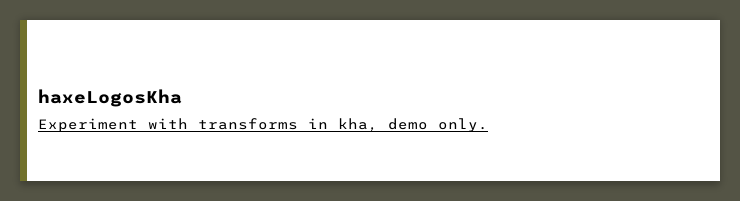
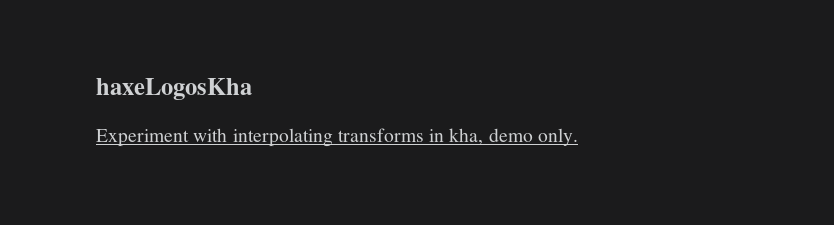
(188, 123) none -> [232,128,333,147] interpolating

